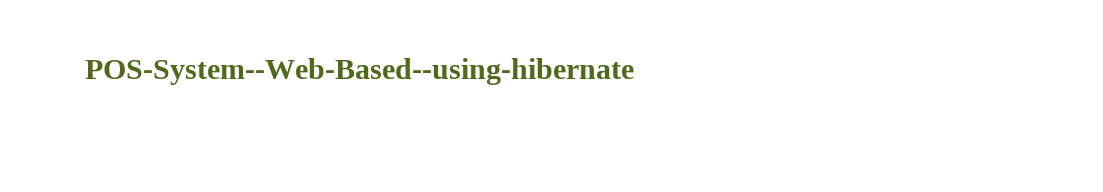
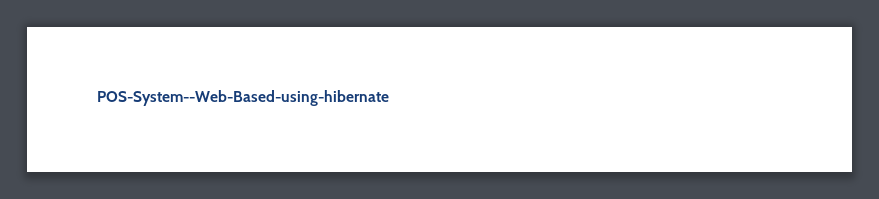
[85,58,634,85] POS-System--Web-Based--using-hibernate -> [97,90,389,106] POS-System--Web-Based-using-hibernate

